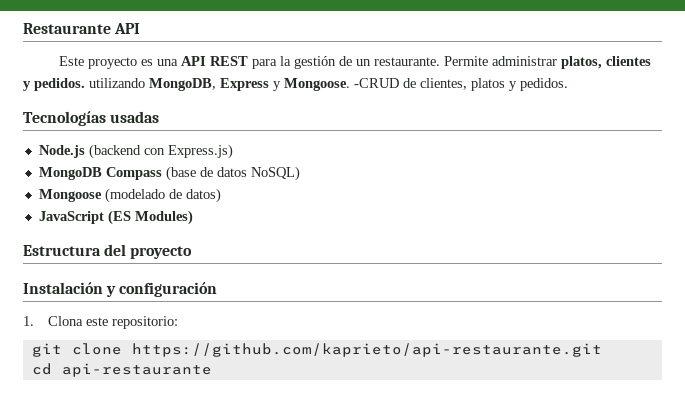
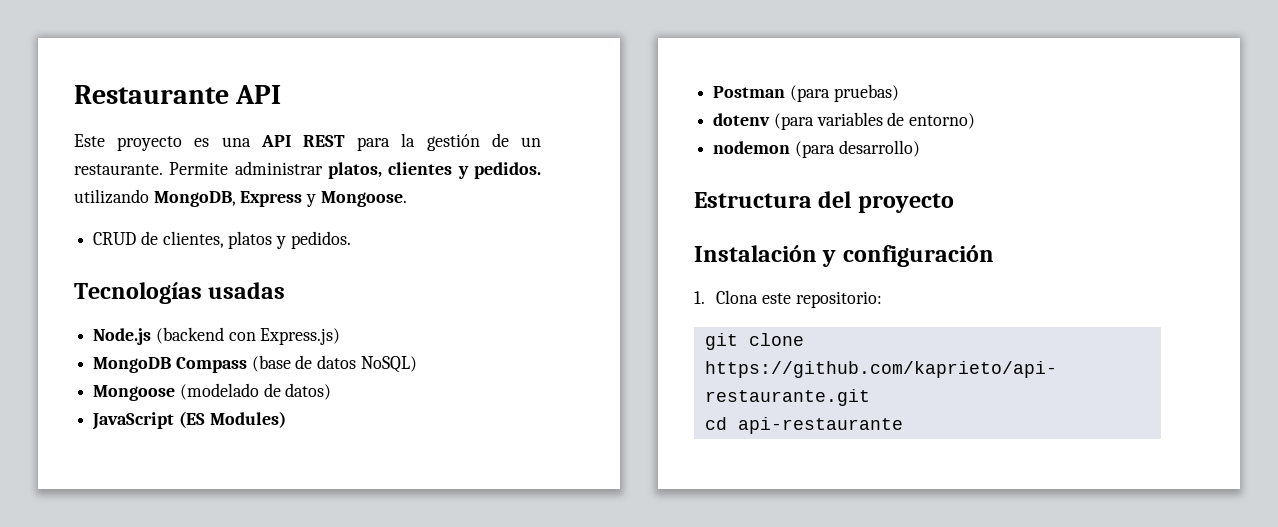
[354,78,399,88] -CRUD -> [93,232,137,245] // CRUD
(193, 217) none -> [713,84,899,102] [713,112,976,130] [713,140,920,158] // Postman (para pruebas) // dotenv (para variables de entorno) // nodemon (para desarrollo)

